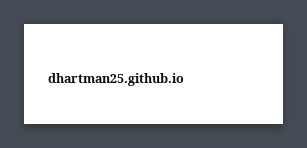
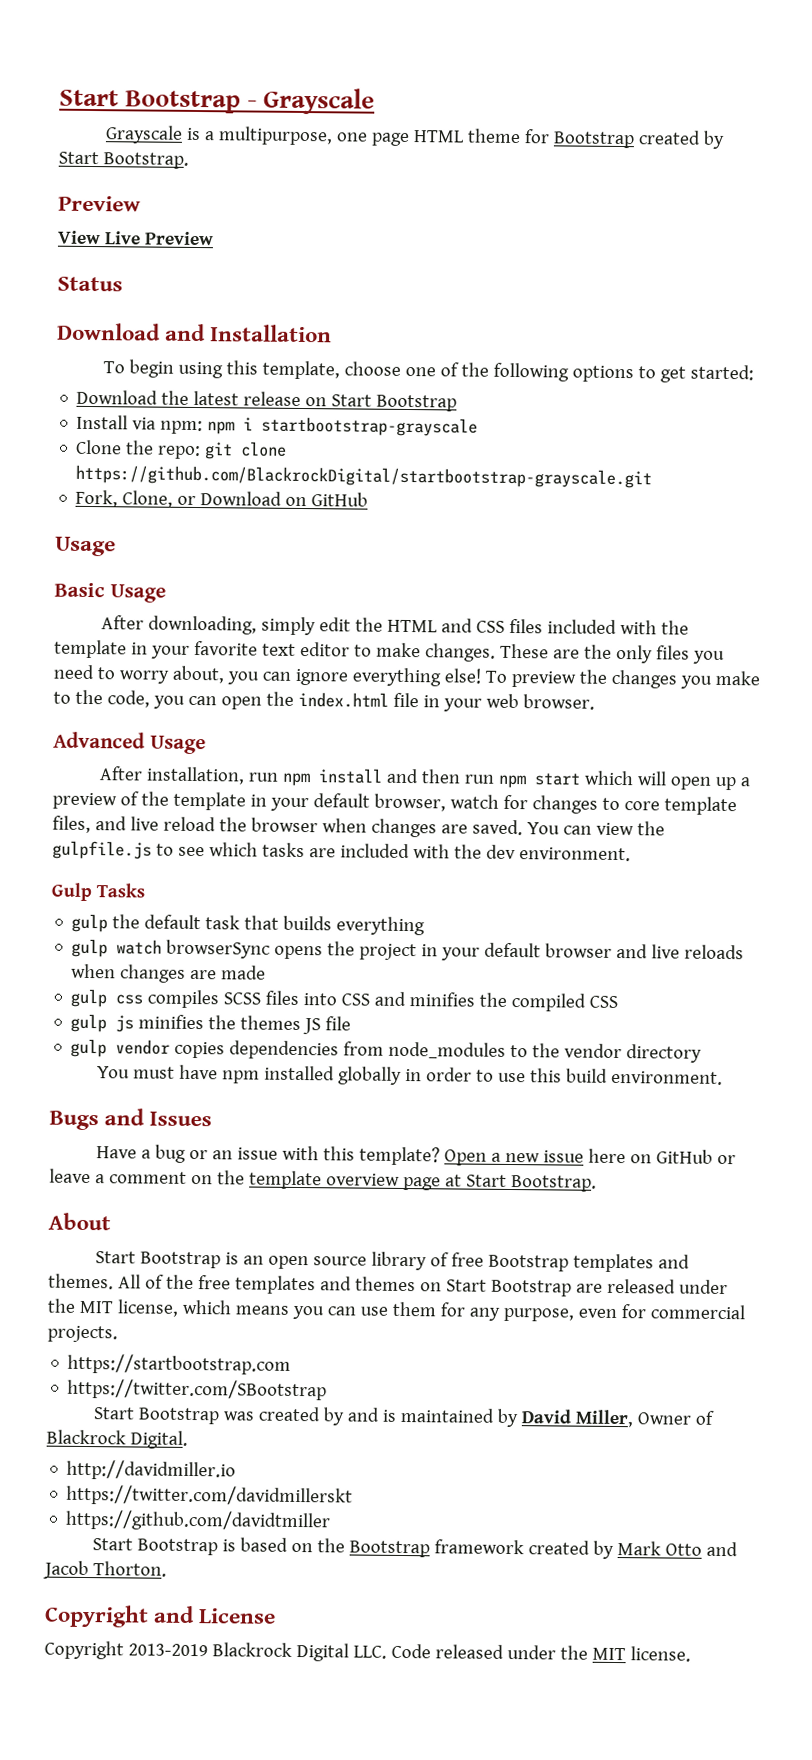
[48,73,184,86] dhartman25.github.io -> [59,87,376,115] [105,125,726,149] [58,151,189,169] [58,195,141,212] [57,230,214,246] [57,276,123,292] [57,322,333,343] [103,359,755,383] [76,389,458,412] [76,414,479,437] [76,439,288,460] [75,464,653,489] [75,489,369,508] [55,536,116,557] [54,582,166,603] [101,615,690,636] [54,639,725,664] [53,664,760,689] [53,689,595,712] [53,731,206,755] [99,766,751,791] [52,791,737,816] [52,815,665,838] [52,840,631,862] [51,882,145,902] [71,913,426,936] [71,938,745,961] [71,963,267,983] [70,988,619,1012] [70,1013,352,1035] [70,1038,703,1063] [97,1064,724,1085] [49,1108,213,1131] [96,1144,737,1166] [49,1168,597,1192] [48,1212,111,1231] [95,1251,691,1273] [48,1273,728,1297] [47,1298,746,1322] [47,1325,118,1343] [67,1353,292,1375] [67,1378,328,1401] [93,1406,716,1428] [46,1429,188,1449] [66,1459,237,1481] [66,1484,354,1507] [65,1509,332,1532] [92,1537,739,1559] [43,1560,167,1580] [44,1604,277,1628] [44,1640,691,1662] Start Bootstrap - Grayscale // Grayscale is a multipurpose, one page HTML theme for Bootstrap created by Start Bootstrap. // Preview // View Live Preview // Status // Download and Installation // To begin using this template, choose one of the following options to get started: // Download the latest release on Start Bootstrap // Install via npm: npm i startbootstrap-grayscale // Clone the repo: git clone https://github.com/BlackrockDigital/startbootstrap-grayscale.git // Fork, Clone, or Download on GitHub // Usage // Basic Usage // After downloading, simply edit the HTML and CSS files included with the template in your favorite text editor to make changes. These are the only files you need to worry about, you can ignore everything else! To preview the changes you make to the code, you can open the index.html file in your web browser. // Advanced Usage // After installation, run npm install and then run npm start which will open up a preview of the template in your default browser, watch for changes to core template files, and live reload the browser when changes are saved. You can view the gulpfile.js to see which tasks are included with the dev environment. // Gulp Tasks // gulp the default task that builds everything // gulp watch browserSync opens the project in your default browser and live reloads when changes are made // gulp css compiles SCSS files into CSS and minifies the compiled CSS // gulp js minifies the themes JS file // gulp vendor copies dependencies from node_modules to the vendor directory // You must have npm installed globally in order to use this build environment. // Bugs and Issues // Have a bug or an issue with this template? Open a new issue here on GitHub or leave a comment on the template overview page at Start Bootstrap. // About // Start Bootstrap is an open source library of free Bootstrap templates and themes. All of the free templates and themes on Start Bootstrap are released under the MIT license, which means you can use them for any purpose, even for commercial projects. // https://startbootstrap.com // https://twitter.com/SBootstrap // Start Bootstrap was created by and is maintained by David Miller, Owner of Blackrock Digital. // http://davidmiller.io // https://twitter.com/davidmillerskt // https://github.com/davidtmiller // Start Bootstrap is based on the Bootstrap framework created by Mark Otto and Jacob Thorton. // Copyright and License // Copyright 2013-2019 Blackrock Digital LLC. Code released under the MIT license.

